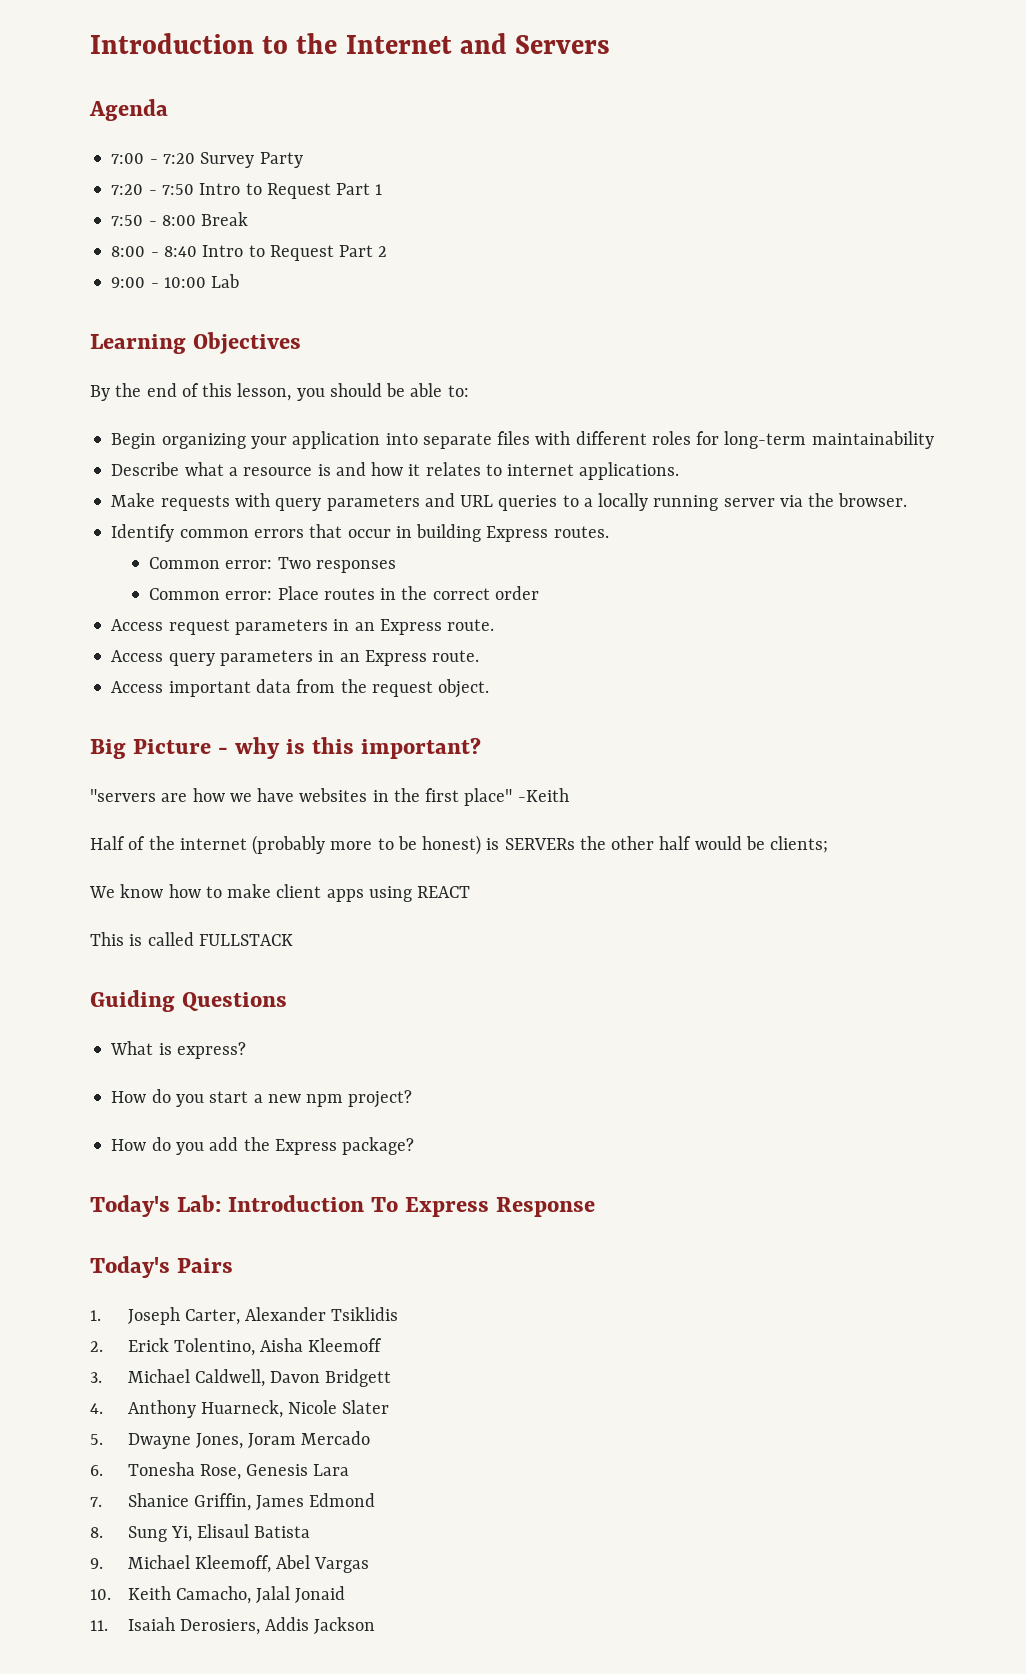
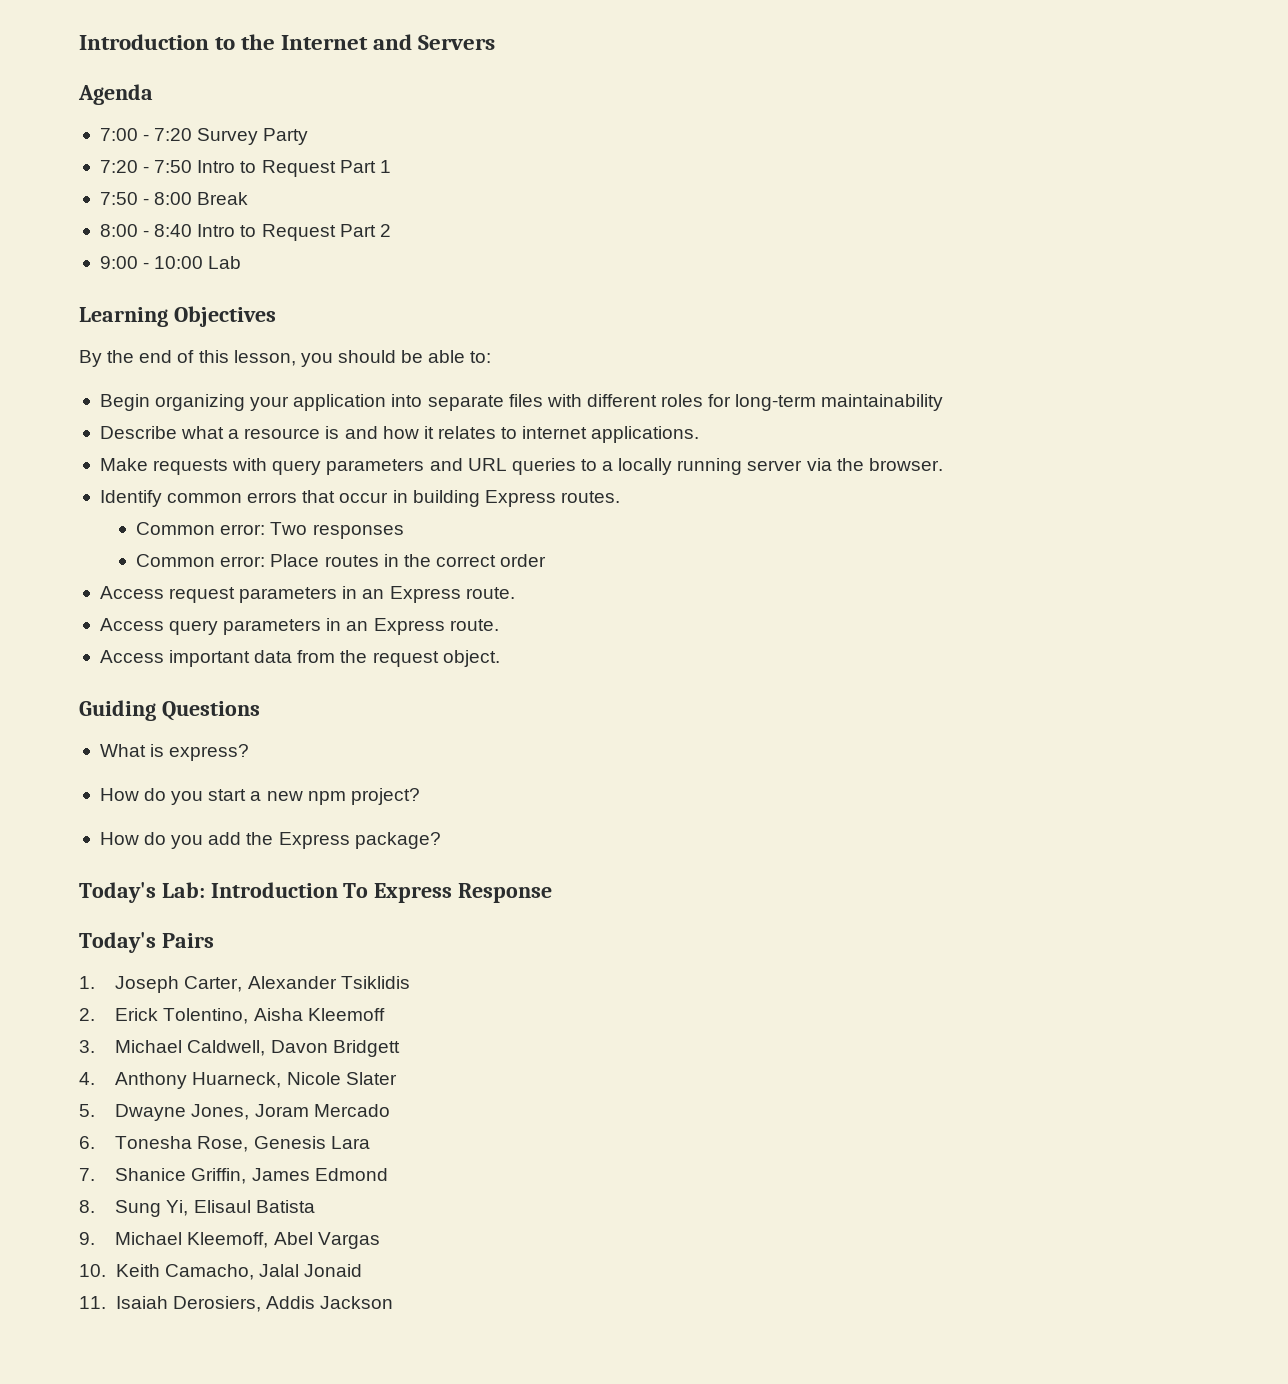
[90,737,482,759] [90,788,569,806] [90,835,829,855] [89,884,471,902] [90,932,293,946] // Big Picture - why is this important? // "servers are how we have websites in the first place" -Keith // Half of the internet (probably more to be honest) is SERVERs the other half would be clients; // We know how to make client apps using REACT // This is called FULLSTACK -> (500, 658) none

